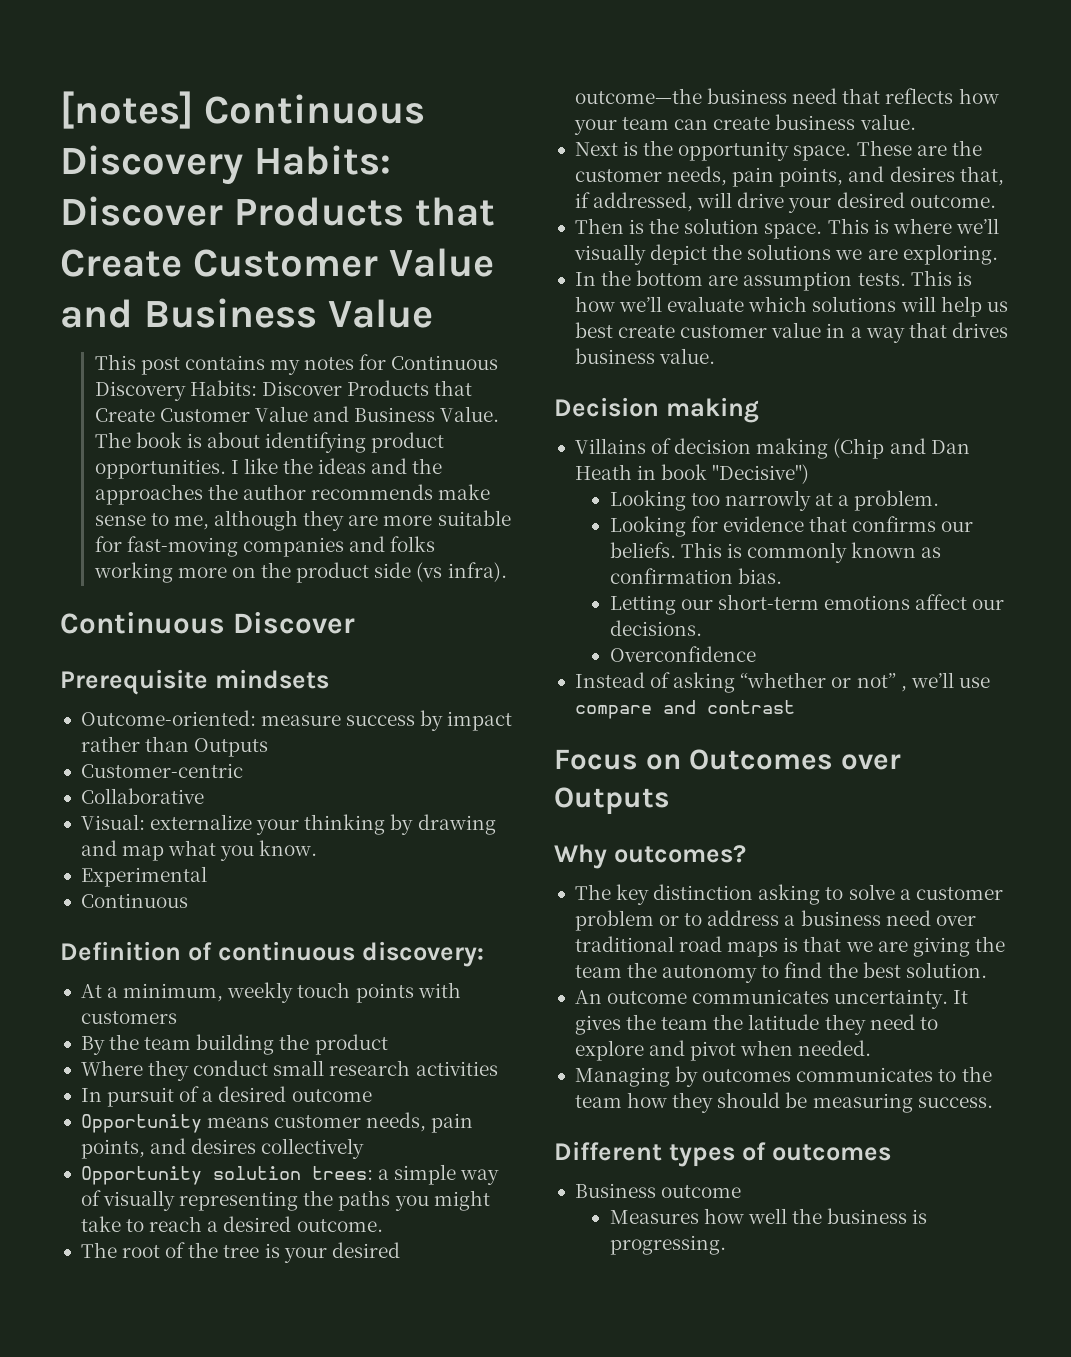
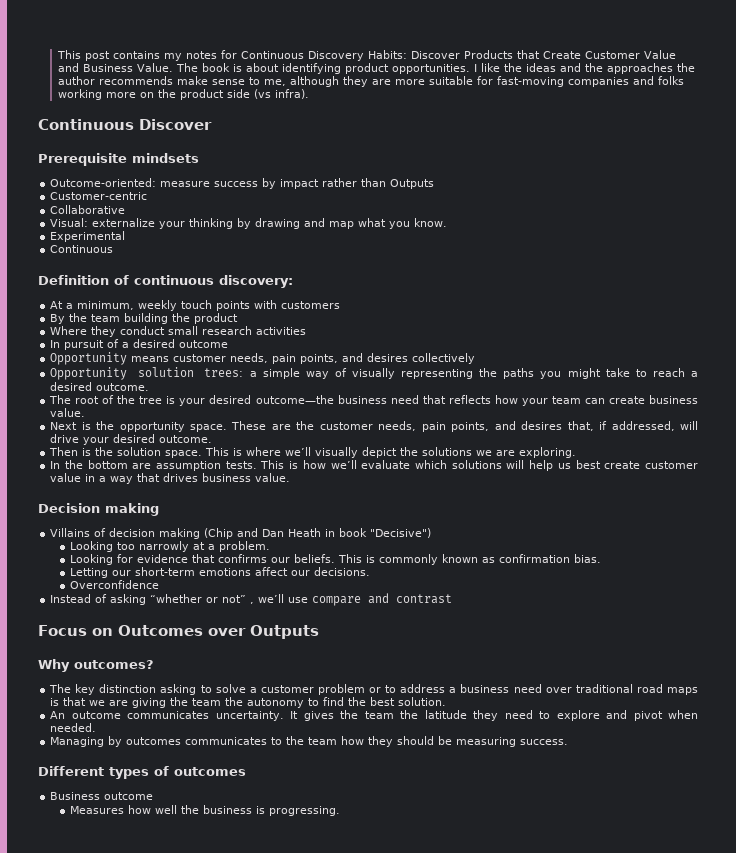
[60,91,425,129] [60,145,391,185] [60,196,495,226] [60,248,494,277] [60,298,433,328] [notes] Continuous Discovery Habits: Discover Products that Create Customer Value and Business Value // -> (57, 54) none

